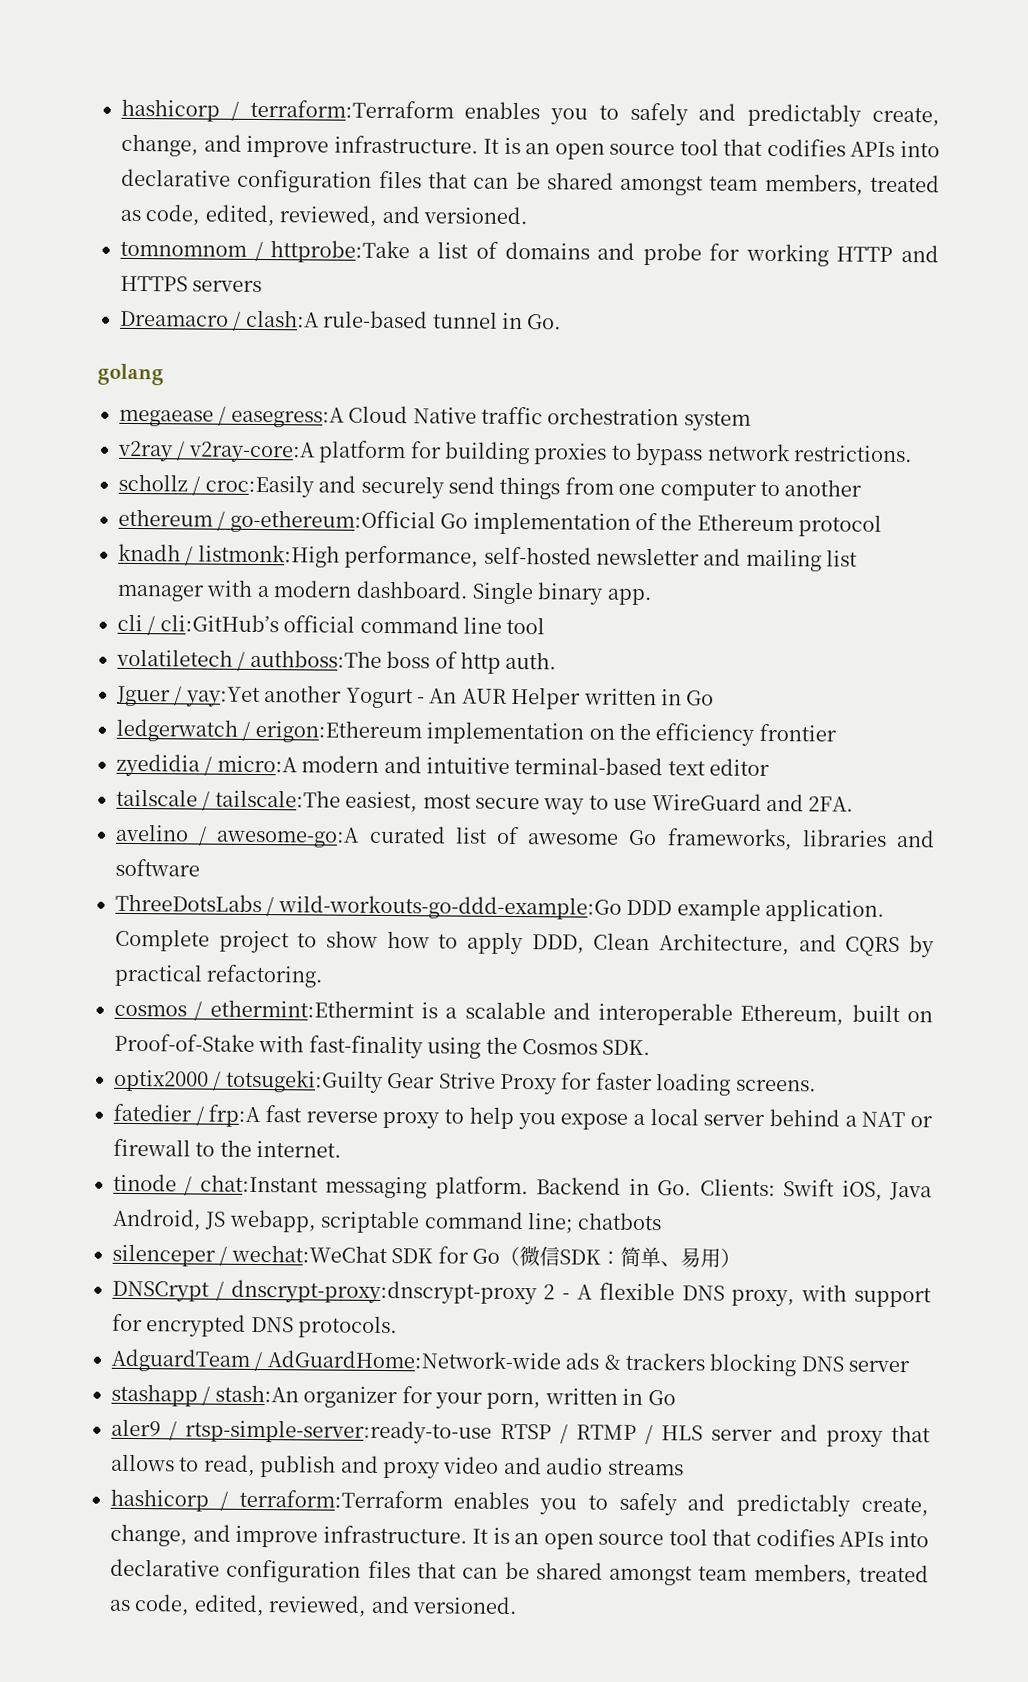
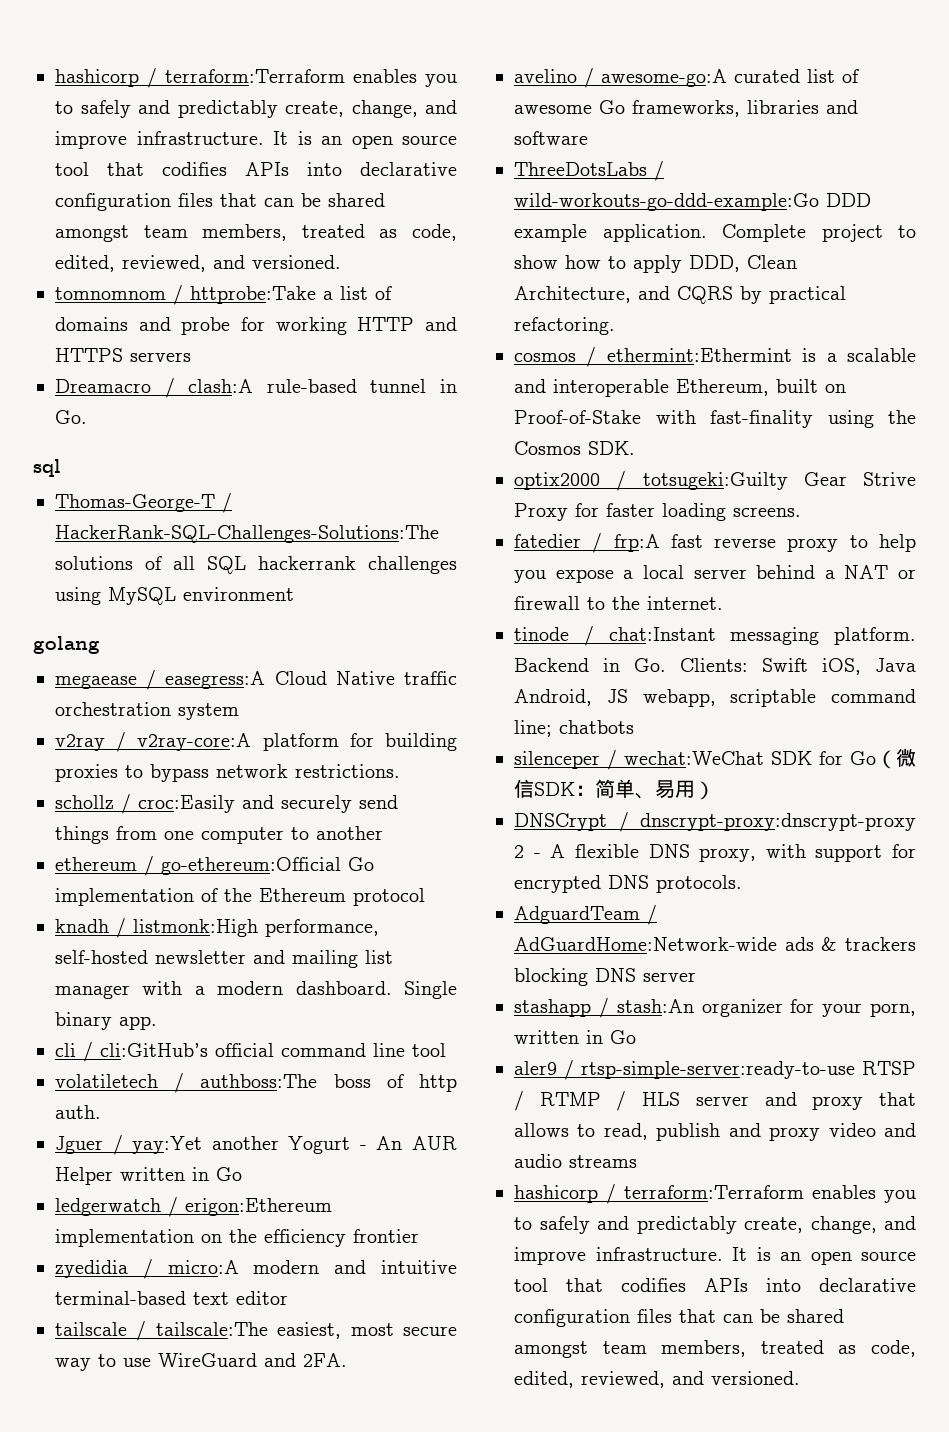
(563, 322) none -> [33,459,61,477] [55,493,232,513] [55,525,439,543] [55,556,457,574] [55,587,294,605] // sql // Thomas-George-T / HackerRank-SQL-Challenges-Solutions:The solutions of all SQL hackerrank challenges using MySQL environment

